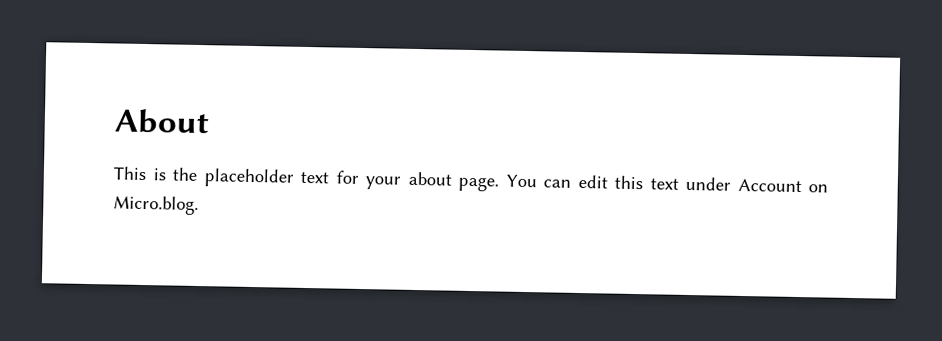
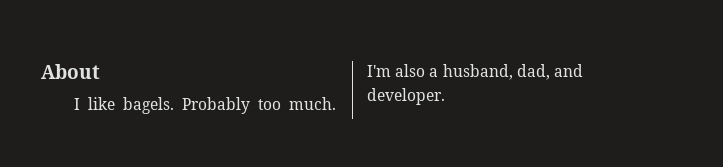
[113,166,828,193] [113,195,199,216] This is the placeholder text for your about page. You can edit this text under Account on Micro.blog. -> [73,97,336,114] [367,64,583,80] [367,88,445,105] I like bagels. Probably too much. I'm also a husband, dad, and developer.

